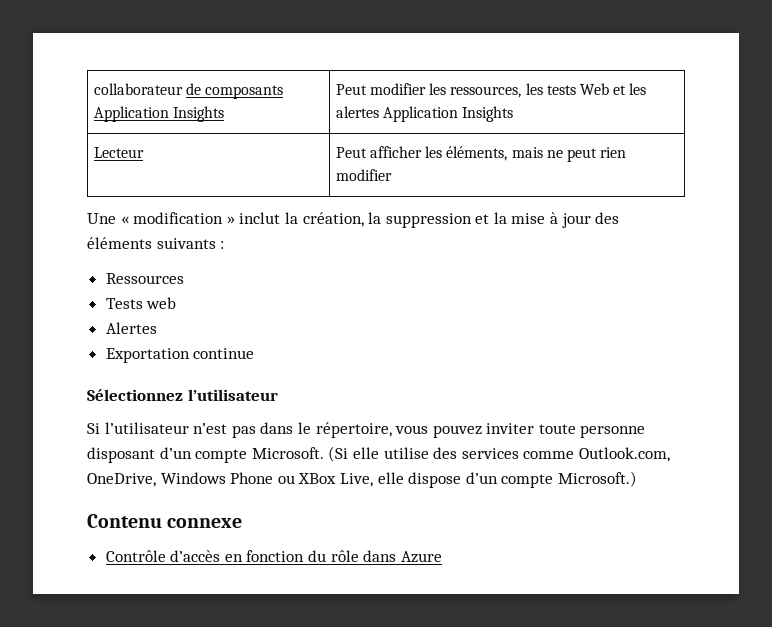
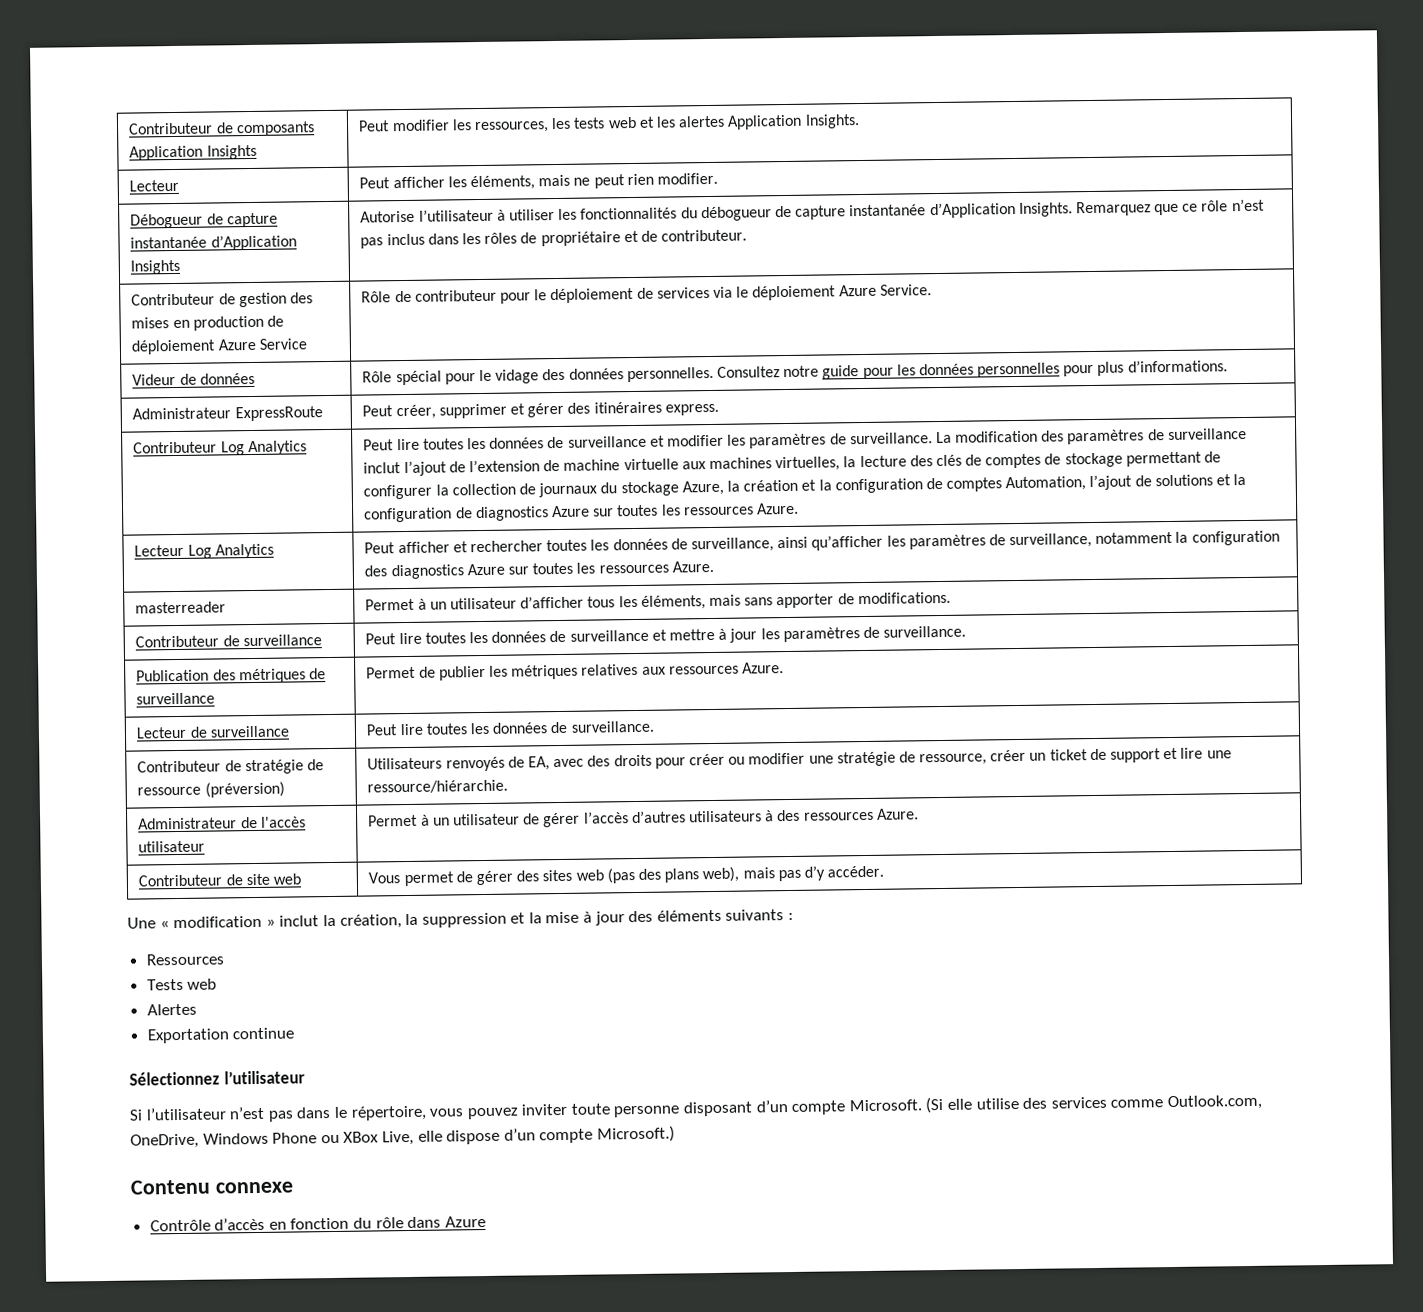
[93,83,183,95] collaborateur -> [128,122,214,135] Contributeur
[579,83,609,95] Web -> [607,116,637,129] web
[462,106,514,122] Insights -> [804,114,860,129] Insights.
[335,169,392,181] modifier -> [656,172,718,185] [130,212,278,229] [130,234,297,251] [130,259,181,275] [360,198,1265,223] [360,229,748,249] [131,292,314,308] [131,315,285,331] [131,338,307,355] [361,284,932,304] [132,372,255,386] [362,359,1228,386] [132,406,323,422] [362,401,719,420] [133,440,307,456] [363,427,1247,451] [363,451,1221,477] [363,473,1247,500] [364,502,799,523] [134,543,274,559] [364,530,1280,554] [364,560,714,580] [135,601,227,614] [365,591,951,611] [135,634,322,648] [365,625,967,645] [136,668,327,684] [136,692,216,705] [366,662,784,681] [136,725,290,739] [366,720,654,736] [137,759,325,775] [137,781,285,798] [367,747,1232,772] [367,779,509,794] [138,816,306,830] [138,840,206,853] [368,808,919,828] [138,873,302,887] [368,865,885,887] modifier. // Débogueur de capture instantanée d’Application Insights | Autorise l’utilisateur à utiliser les fonctionnalités du débogueur de capture instantanée d’Application Insights. Remarquez que ce rôle n’est pas inclus dans les rôles de propriétaire et de contributeur. // Contributeur de gestion des mises en production de déploiement Azure Service | Rôle de contributeur pour le déploiement de services via le déploiement Azure Service. // Videur de données | Rôle spécial pour le vidage des données personnelles. Consultez notre guide pour les données personnelles pour plus d’informations. // Administrateur ExpressRoute | Peut créer, supprimer et gérer des itinéraires express. // Contributeur Log Analytics | Peut lire toutes les données de surveillance et modifier les paramètres de surveillance. La modification des paramètres de surveillance inclut l’ajout de l’extension de machine virtuelle aux machines virtuelles, la lecture des clés de comptes de stockage permettant de configurer la collection de journaux du stockage Azure, la création et la configuration de comptes Automation, l’ajout de solutions et la configuration de diagnostics Azure sur toutes les ressources Azure. // Lecteur Log Analytics | Peut afficher et rechercher toutes les données de surveillance, ainsi qu’afficher les paramètres de surveillance, notamment la configuration des diagnostics Azure sur toutes les ressources Azure. // masterreader | Permet à un utilisateur d’afficher tous les éléments, mais sans apporter de modifications. // Contributeur de surveillance | Peut lire toutes les données de surveillance et mettre à jour les paramètres de surveillance. // Publication des métriques de surveillance | Permet de publier les métriques relatives aux ressources Azure. // Lecteur de surveillance | Peut lire toutes les données de surveillance. // Contributeur de stratégie de ressource (préversion) | Utilisateurs renvoyés de EA, avec des droits pour créer ou modifier une stratégie de ressource, créer un ticket de support et lire une ressource/hiérarchie. // Administrateur de l'accès utilisateur | Permet à un utilisateur de gérer l’accès d’autres utilisateurs à des ressources Azure. // Contributeur de site web | Vous permet de gérer des sites web (pas des plans web), mais pas d’y accéder.

